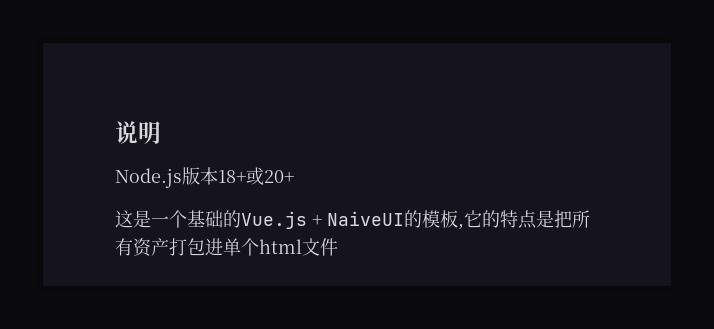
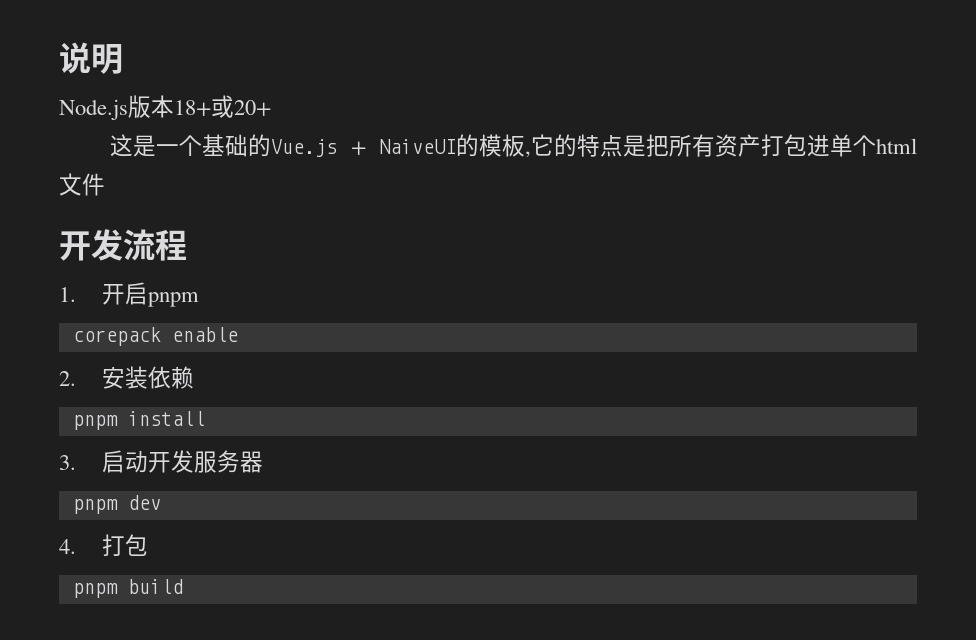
(338, 247) none -> [59,229,187,261] [59,282,200,307] [72,327,238,346] [59,366,195,389] [72,411,205,430] [59,450,264,473] [72,495,161,514] [59,534,149,556] [72,579,183,598] // 开发流程 // 1.开启pnpm // corepack enable // 2.安装依赖 // pnpm install // 3.启动开发服务器 // pnpm dev // 4.打包 // pnpm build

